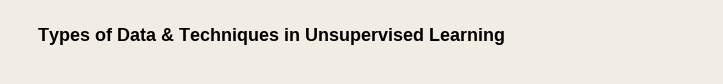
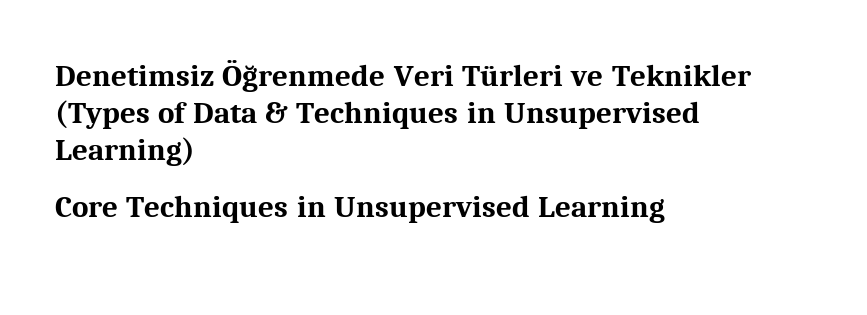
[38,28,90,45] Types -> [55,60,752,92] [55,100,150,129] Denetimsiz Öğrenmede Veri Türleri ve Teknikler (Types
(424, 36) none -> [55,137,195,166] [55,195,531,223] Learning) // Core Techniques in Unsupervised

